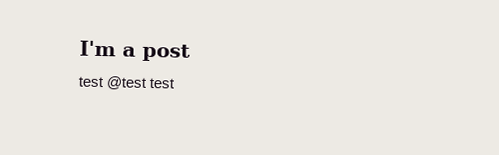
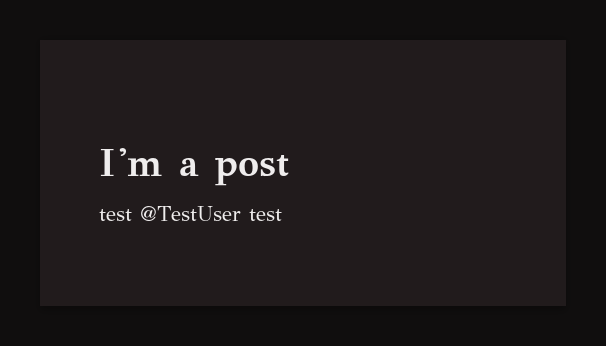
[106,76,148,90] @test -> [140,206,241,221] @TestUser

